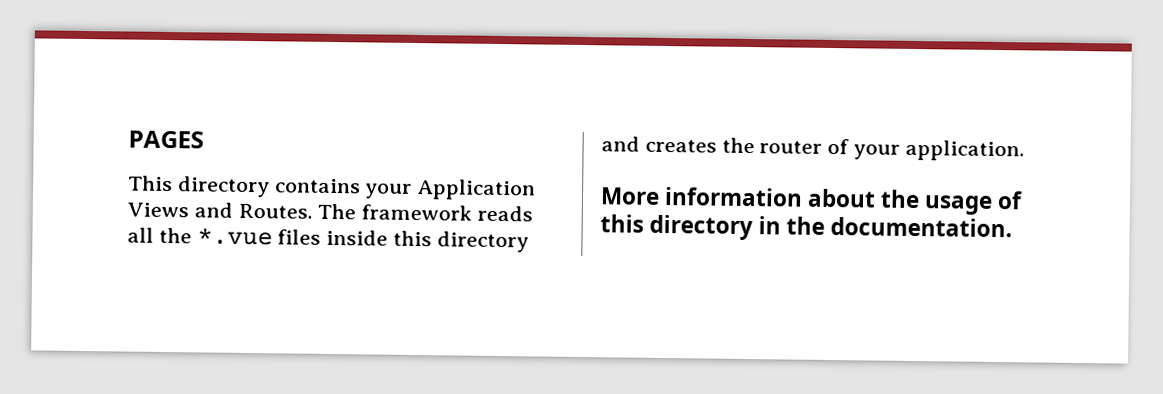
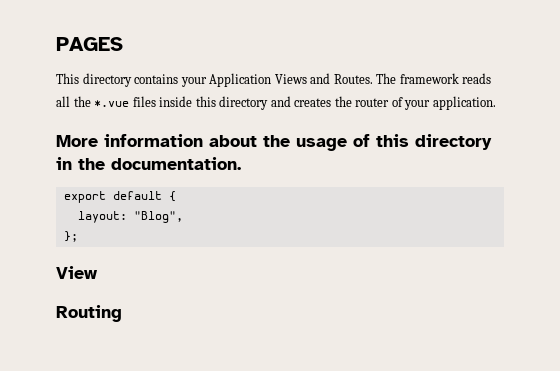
(1013, 227) none -> [63,191,176,203] [77,211,183,223] [63,231,78,242] [56,266,98,279] [56,305,122,322] // export default { // layout: "Blog", // }; // View // Routing

